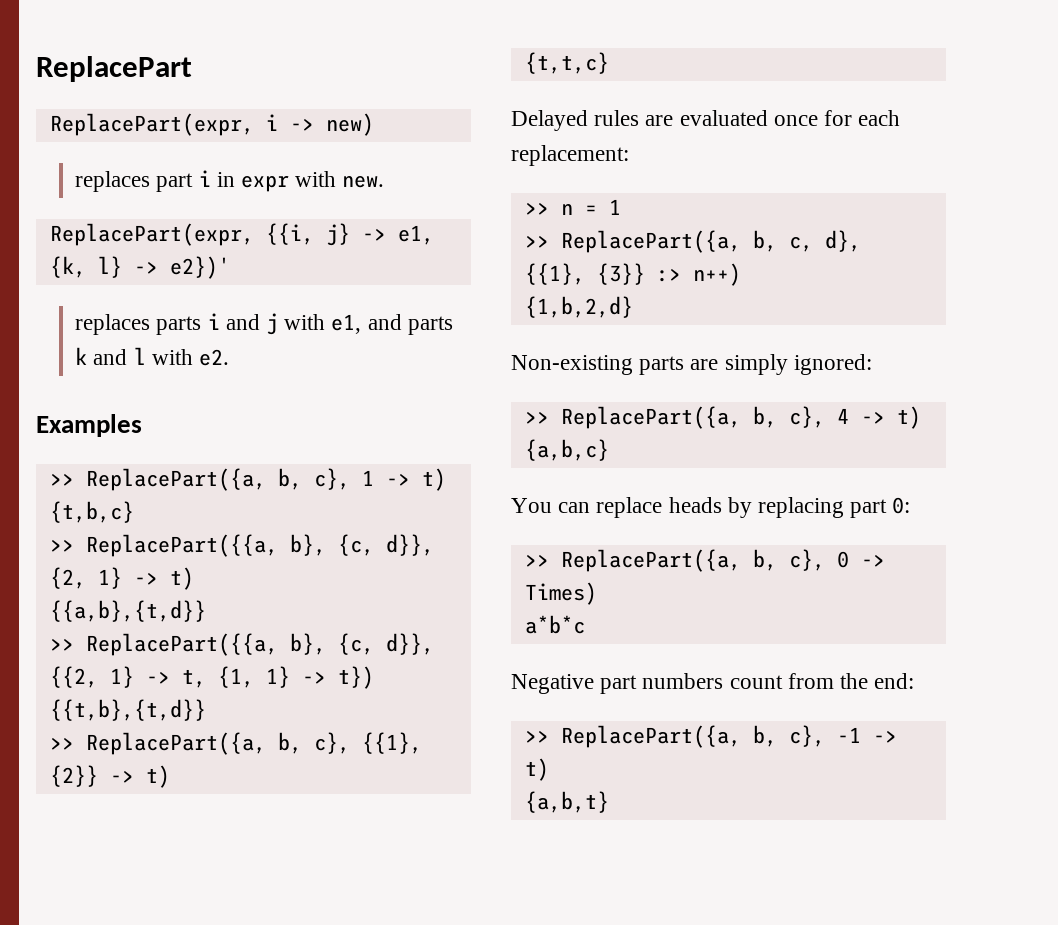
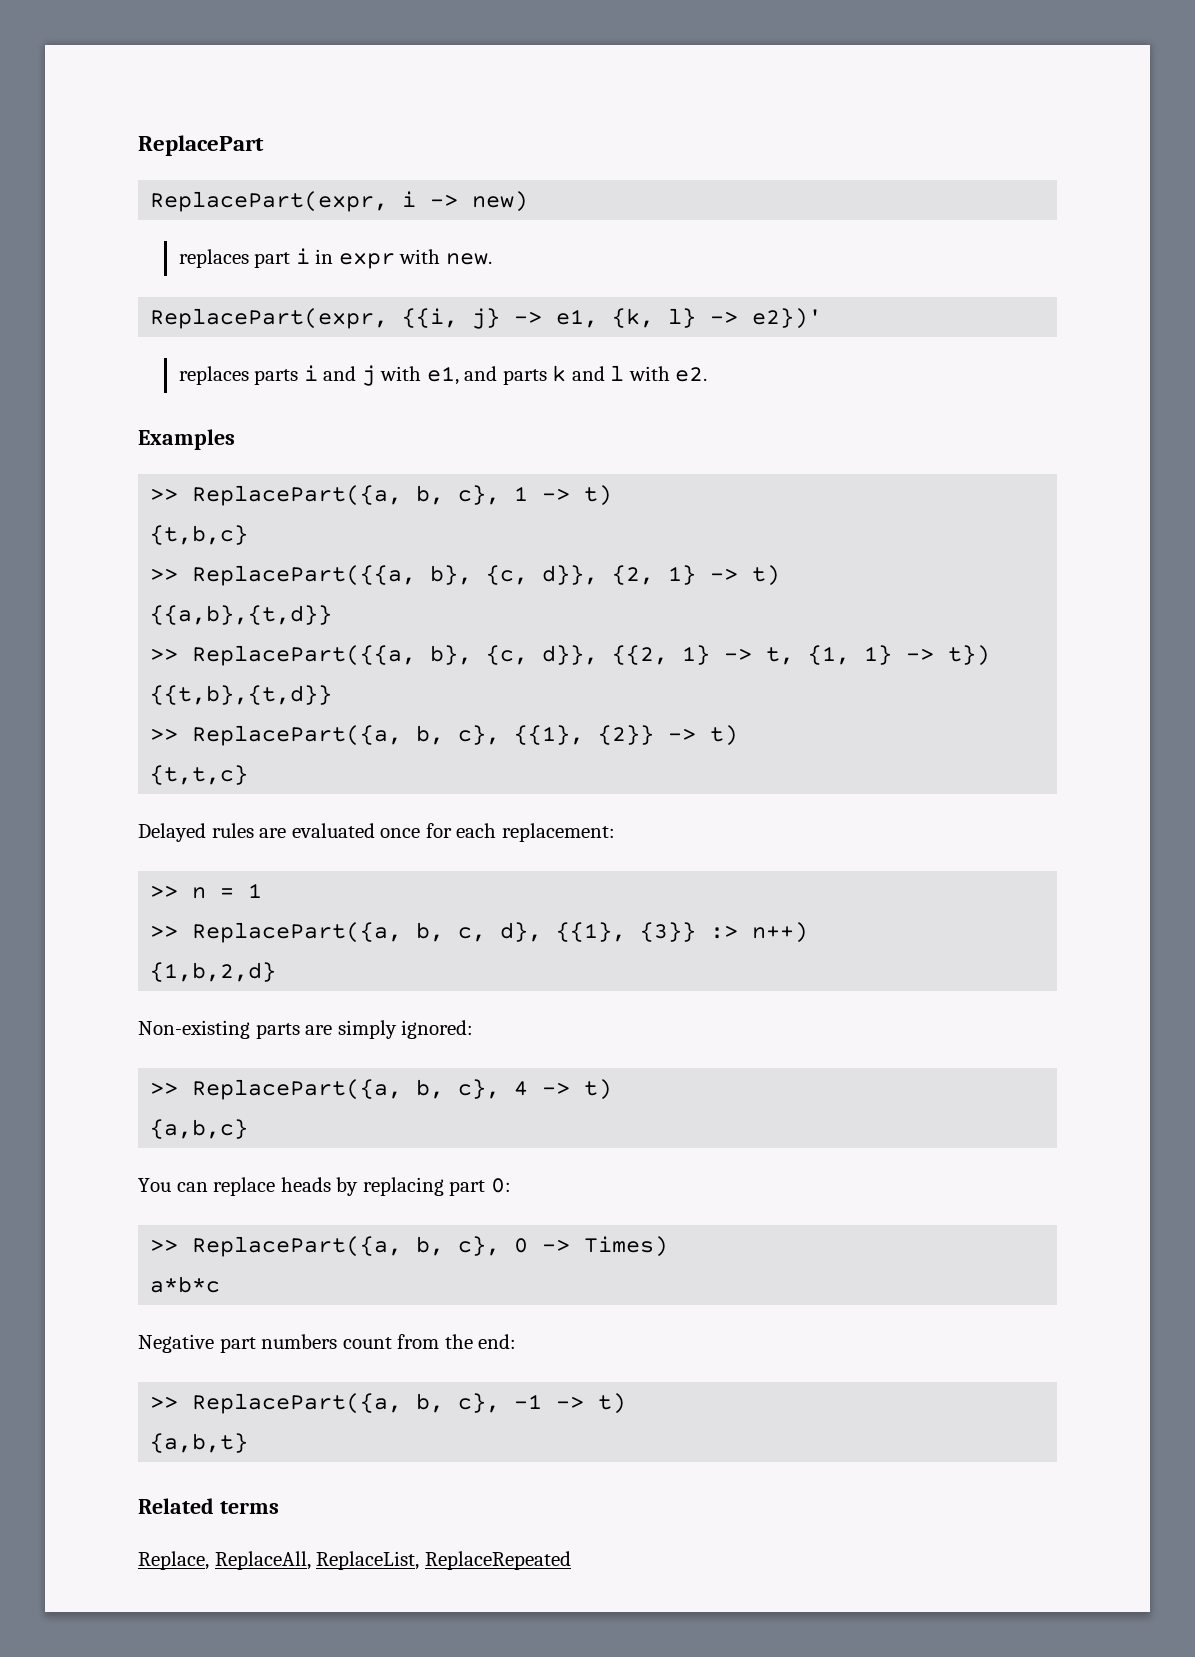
(609, 802) none -> [138,1498,279,1514] [138,1551,571,1570] // Related terms // Replace, ReplaceAll, ReplaceList, ReplaceRepeated

